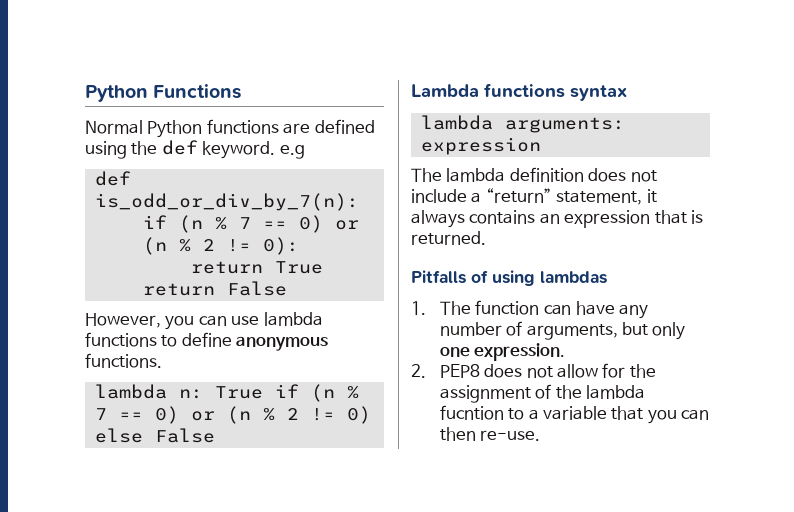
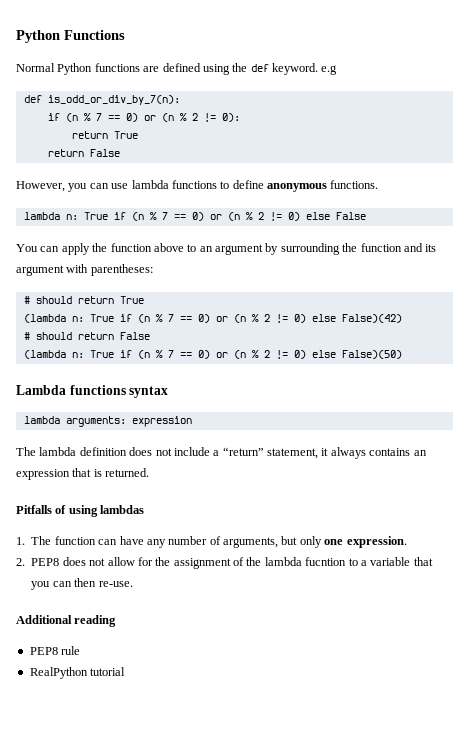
(215, 435) none -> [16,243,437,255] [16,264,153,276] [23,296,144,304] [23,314,402,323] [23,332,150,340] [23,350,402,359] // You can apply the function above to an argument by surrounding the function and its argument with parentheses: // # should return True // (lambda n: True if (n % 7 == 0) or (n % 2 != 0) else False)(42) // # should return False // (lambda n: True if (n % 7 == 0) or (n % 2 != 0) else False)(50)
(541, 435) none -> [16,615,117,627] [29,646,81,655] [29,667,126,679] // Additional reading // PEP8 rule // RealPython tutorial

